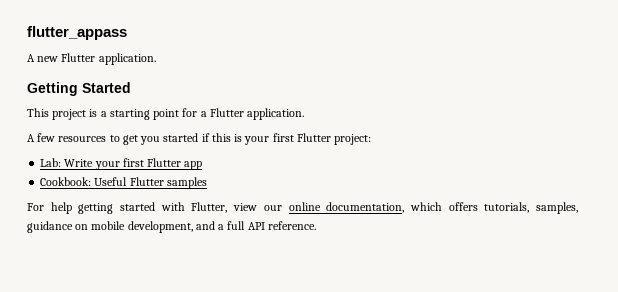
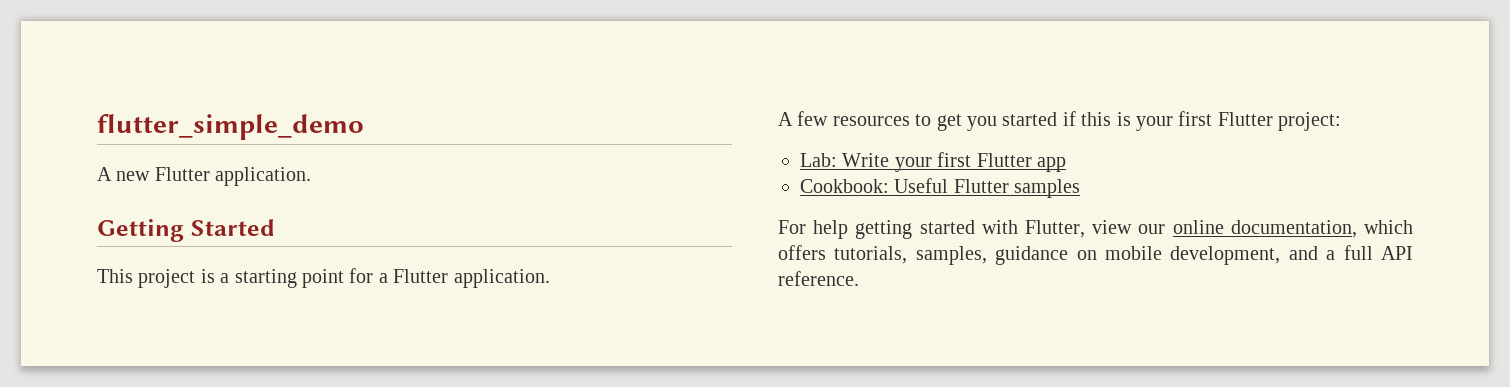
[27,26,127,40] flutter_appass -> [97,114,364,140] flutter_simple_demo

